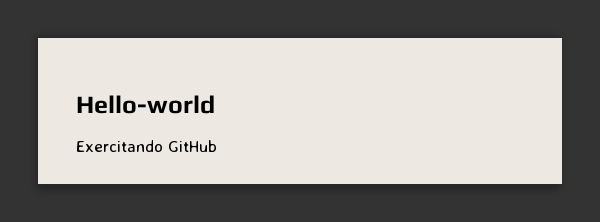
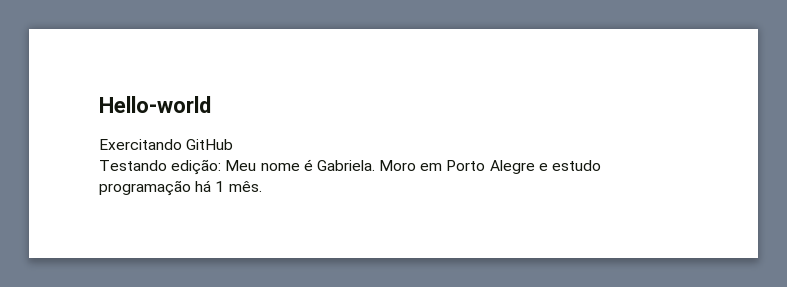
(217, 146) none -> [99,159,602,175] [99,180,262,196] // Testando edição: Meu nome é Gabriela. Moro em Porto Alegre e estudo programação há 1 mês.

